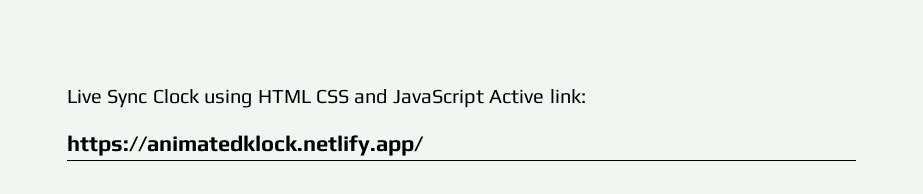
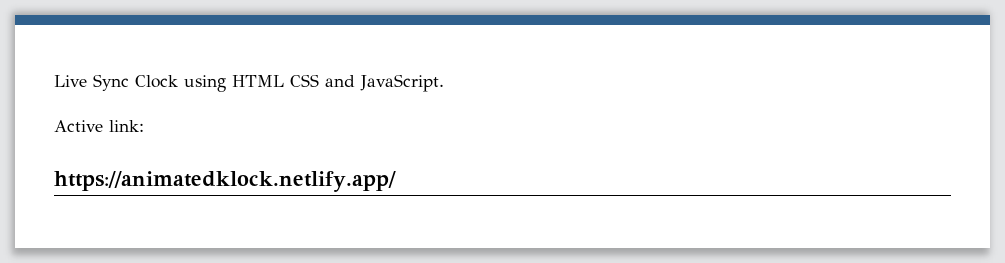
[392,89,484,108] JavaScript -> [360,74,444,92] JavaScript. //

